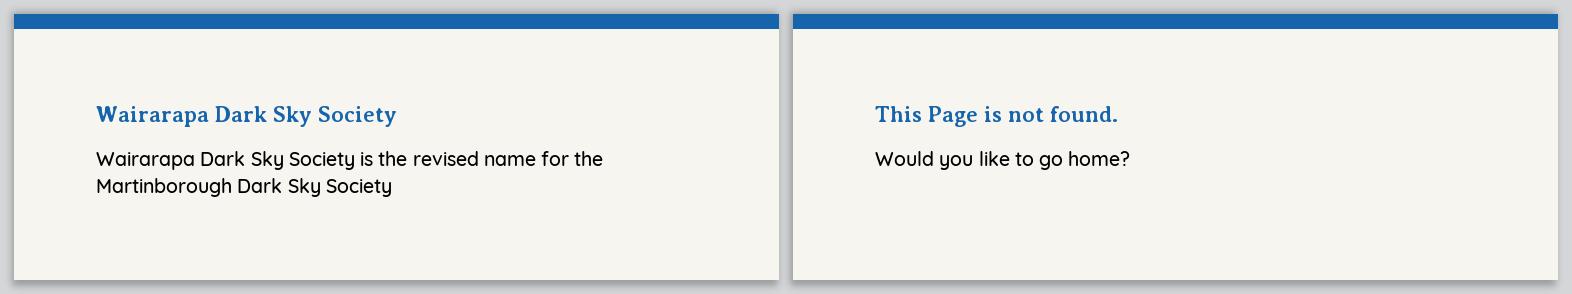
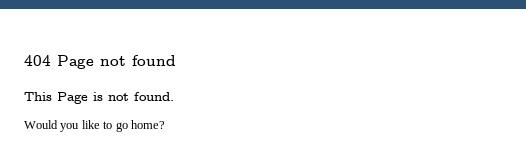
[96,106,397,127] [96,151,604,170] [96,178,392,197] Wairarapa Dark Sky Society // Wairarapa Dark Sky Society is the revised name for the Martinborough Dark Sky Society -> [24,55,176,69] 404 Page not found

